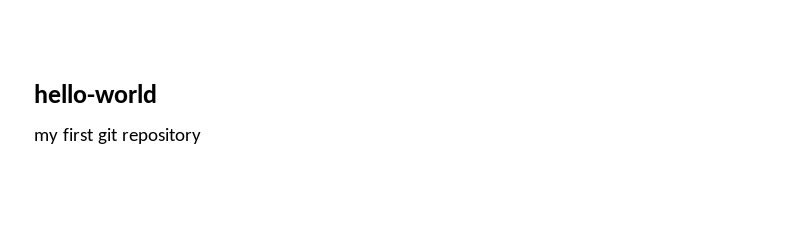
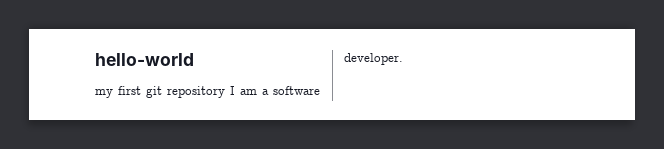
(201, 136) none -> [230,86,320,95] [344,53,403,65] I am a software developer.

